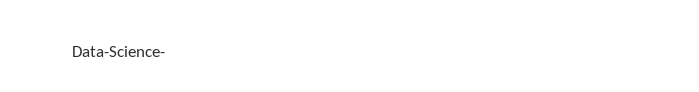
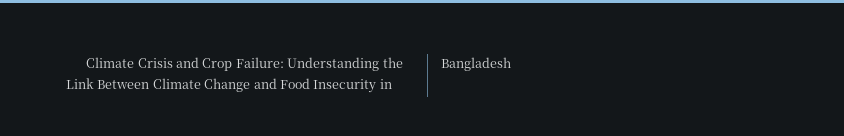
[72,46,165,57] Data-Science- -> [86,57,403,71] [66,78,392,93] [441,57,511,71] Climate Crisis and Crop Failure: Understanding the Link Between Climate Change and Food Insecurity in Bangladesh

